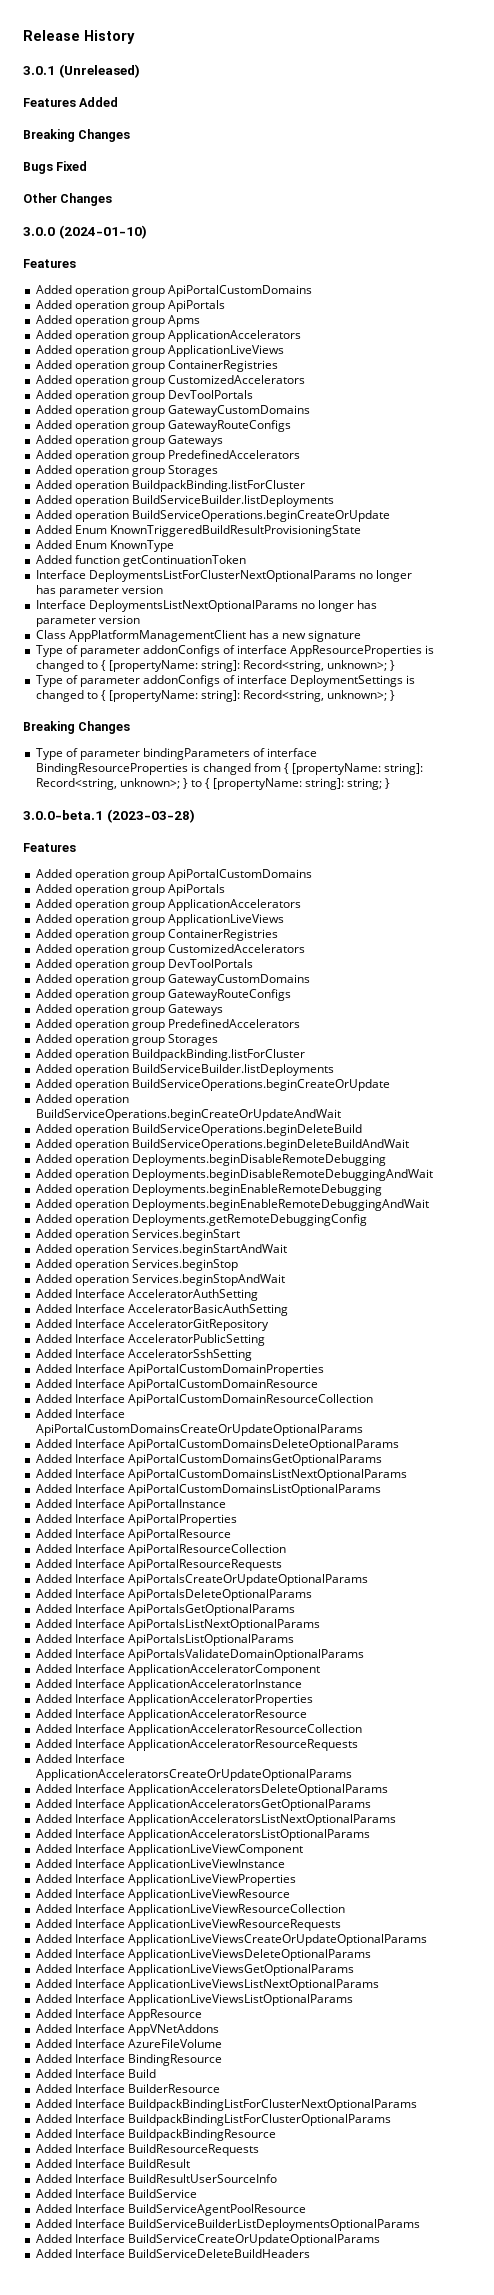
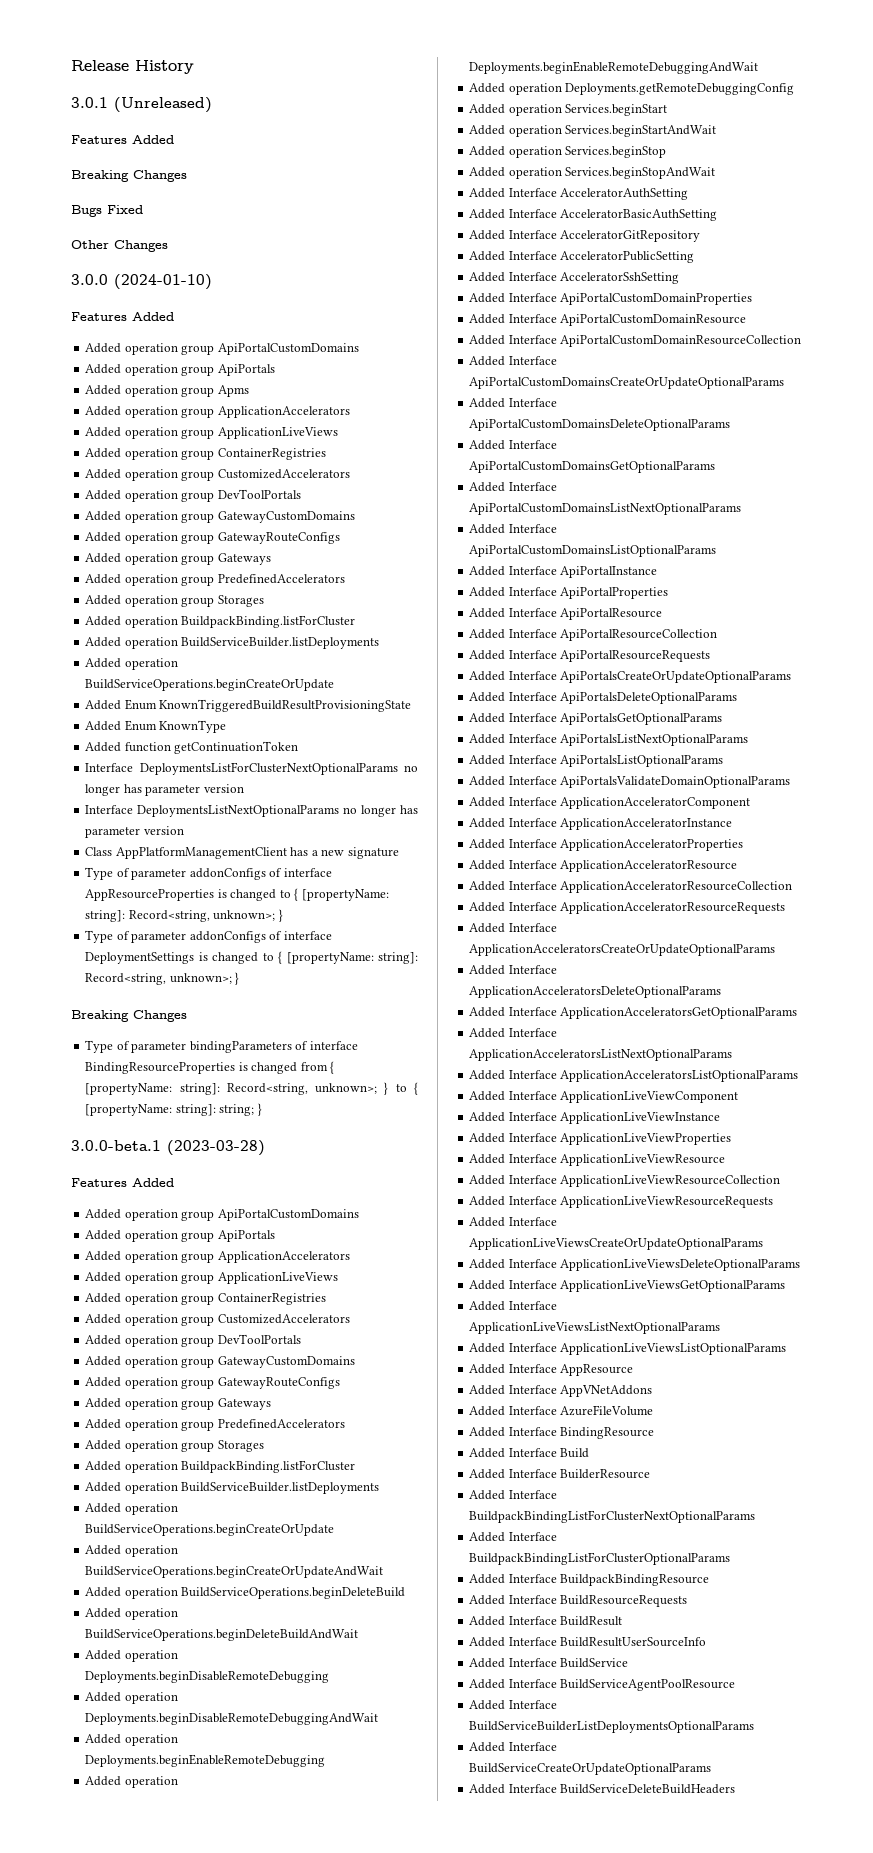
(76, 263) none -> [132,312,174,321] Added
(76, 847) none -> [132,1178,174,1187] Added

